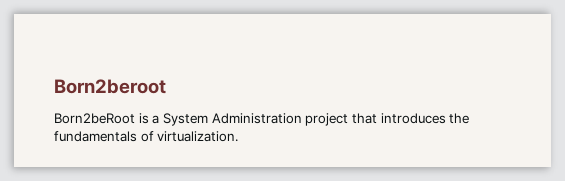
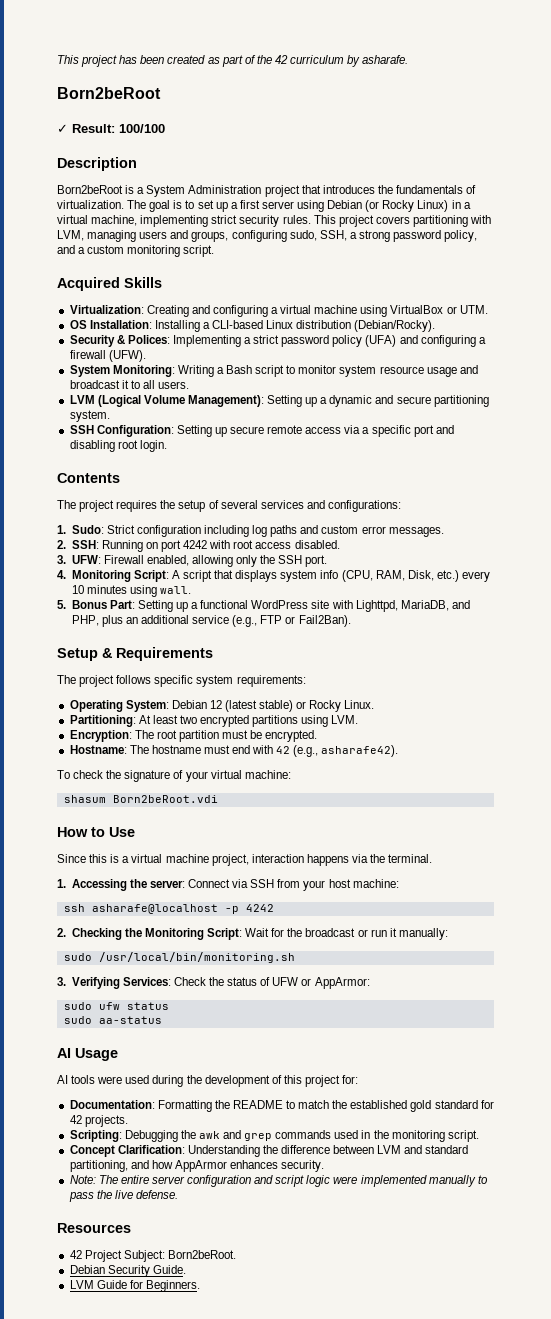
[54,79,166,94] Born2beroot -> [57,55,409,67] [57,87,161,99] [57,124,165,133] [57,157,137,171] This project has been created as part of the 42 curriculum by asharafe. // Born2beRoot // ✓ Result: 100/100 // Description
(239, 136) none -> [127,200,471,212] [57,215,492,227] [57,230,478,242] [57,245,215,257] [57,277,162,291] [69,305,488,317] [69,320,436,332] [69,335,486,347] [69,350,146,362] [69,365,478,377] [69,380,190,389] [69,395,489,407] [69,410,110,422] [69,425,454,437] [69,440,167,452] [57,473,120,483] [57,500,401,512] [57,525,444,537] [57,540,340,552] [57,555,328,567] [57,570,491,582] [71,585,192,597] [57,600,470,612] [71,615,351,627] [57,647,213,661] [57,675,306,687] [69,700,375,712] [69,715,359,727] [69,730,318,742] [69,745,399,757] [57,770,291,782] [63,795,218,803] [57,827,135,837] [57,854,433,866] [57,879,399,891] [63,904,274,914] [57,928,448,940] [63,952,295,963] [57,977,370,989] [63,1002,169,1010] [63,1016,162,1024] [57,1048,118,1061] [57,1075,359,1087] [69,1100,494,1112] [69,1115,128,1127] [69,1130,479,1142] [69,1145,469,1157] [69,1160,325,1172] [69,1175,488,1187] [68,1190,178,1202] [57,1223,131,1233] [69,1250,236,1262] [69,1265,186,1277] [69,1280,200,1292] The goal is to set up a first server using Debian (or Rocky Linux) in a virtual machine, implementing strict security rules. This project covers partitioning with LVM, managing users and groups, configuring sudo, SSH, a strong password policy, and a custom monitoring script. // Acquired Skills // Virtualization: Creating and configuring a virtual machine using VirtualBox or UTM. // OS Installation: Installing a CLI-based Linux distribution (Debian/Rocky). // Security & Polices: Implementing a strict password policy (UFA) and configuring a firewall (UFW). // System Monitoring: Writing a Bash script to monitor system resource usage and broadcast it to all users. // LVM (Logical Volume Management): Setting up a dynamic and secure partitioning system. // SSH Configuration: Setting up secure remote access via a specific port and disabling root login. // Contents // The project requires the setup of several services and configurations: // 1. Sudo: Strict configuration including log paths and custom error messages. // 2. SSH: Running on port 4242 with root access disabled. // 3. UFW: Firewall enabled, allowing only the SSH port. // 4. Monitoring Script: A script that displays system info (CPU, RAM, Disk, etc.) every 10 minutes using wall. // 5. Bonus Part: Setting up a functional WordPress site with Lighttpd, MariaDB, and PHP, plus an additional service (e.g., FTP or Fail2Ban). // Setup & Requirements // The project follows specific system requirements: // Operating System: Debian 12 (latest stable) or Rocky Linux. // Partitioning: At least two encrypted partitions using LVM. // Encryption: The root partition must be encrypted. // Hostname: The hostname must end with 42 (e.g., asharafe42). // To check the signature of your virtual machine: // shasum Born2beRoot.vdi // How to Use // Since this is a virtual machine project, interaction happens via the terminal. // 1. Accessing the server: Connect via SSH from your host machine: // ssh asharafe@localhost -p 4242 // 2. Checking the Monitoring Script: Wait for the broadcast or run it manually: // sudo /usr/local/bin/monitoring.sh // 3. Verifying Services: Check the status of UFW or AppArmor: // sudo ufw status // sudo aa-status // AI Usage // AI tools were used during the development of this project for: // Documentation: Formatting the README to match the established gold standard for 42 projects. // Scripting: Debugging the awk and grep commands used in the monitoring script. // Concept Clarification: Understanding the difference between LVM and standard partitioning, and how AppArmor enhances security. // Note: The entire server configuration and script logic were implemented manually to pass the live defense. // Resources // 42 Project Subject: Born2beRoot. // Debian Security Guide. // LVM Guide for Beginners.

